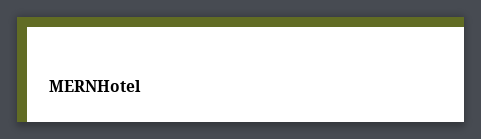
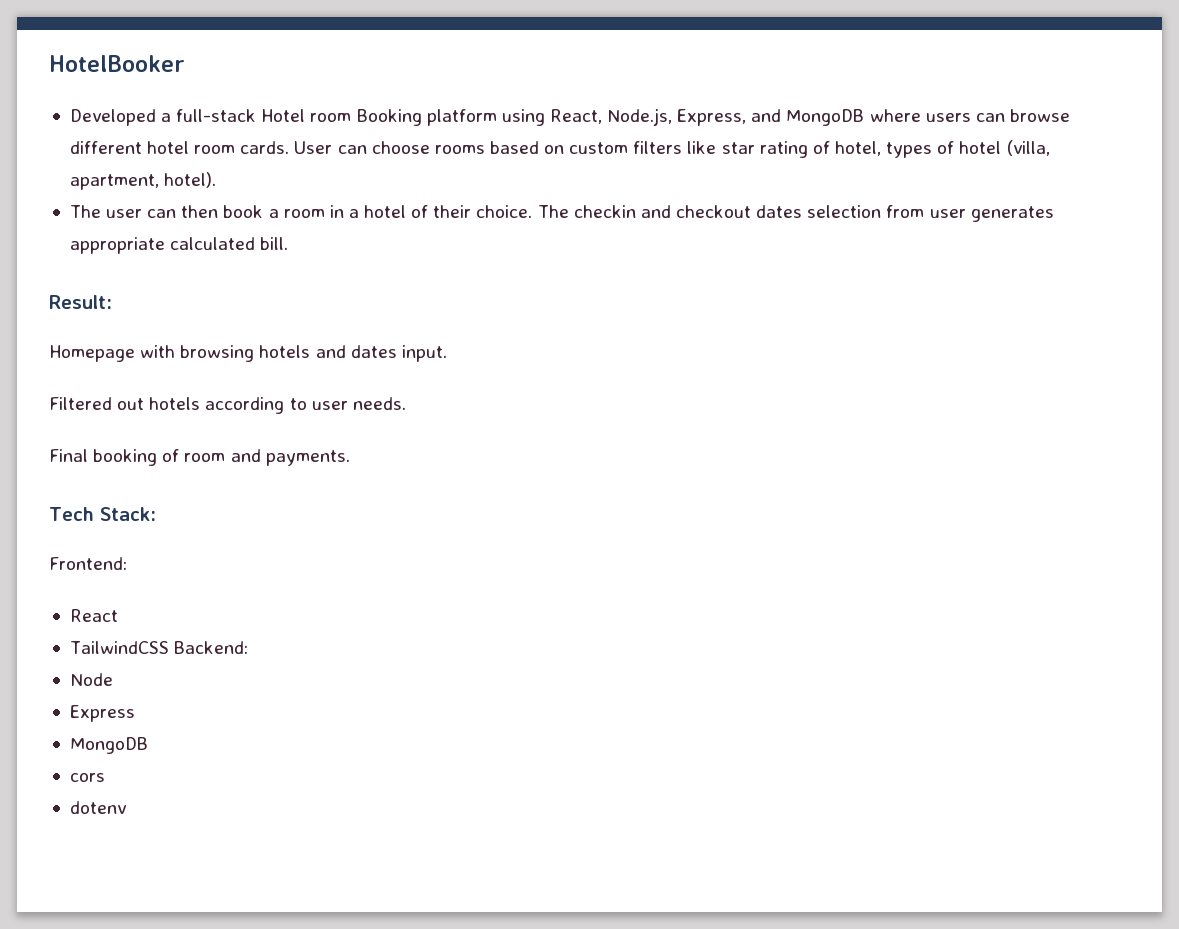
[49,80,141,92] MERNHotel -> [49,55,185,72] [69,108,1070,126] [69,140,1050,158] [69,172,217,190] [69,205,1054,222] [69,237,289,254] [49,295,112,309] [49,345,447,362] [49,397,406,414] [49,449,350,466] [49,507,156,521] [49,557,127,570] [69,609,118,622] [69,641,249,654] [69,673,113,686] [69,705,135,722] [69,737,148,754] [69,773,105,782] [69,801,127,814] HotelBooker // Developed a full-stack Hotel room Booking platform using React, Node.js, Express, and MongoDB where users can browse different hotel room cards. User can choose rooms based on custom filters like star rating of hotel, types of hotel (villa, apartment, hotel). // The user can then book a room in a hotel of their choice. The checkin and checkout dates selection from user generates appropriate calculated bill. // Result: // Homepage with browsing hotels and dates input. // Filtered out hotels according to user needs. // Final booking of room and payments. // Tech Stack: // Frontend: // React // TailwindCSS Backend: // Node // Express // MongoDB // cors // dotenv

